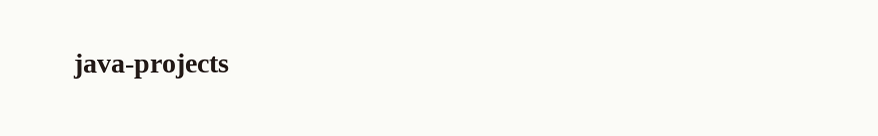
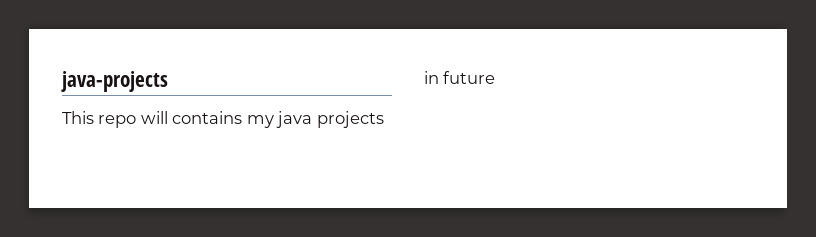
(230, 66) none -> [62,111,384,128] [424,71,496,84] // This repo will contains my java projects in future

